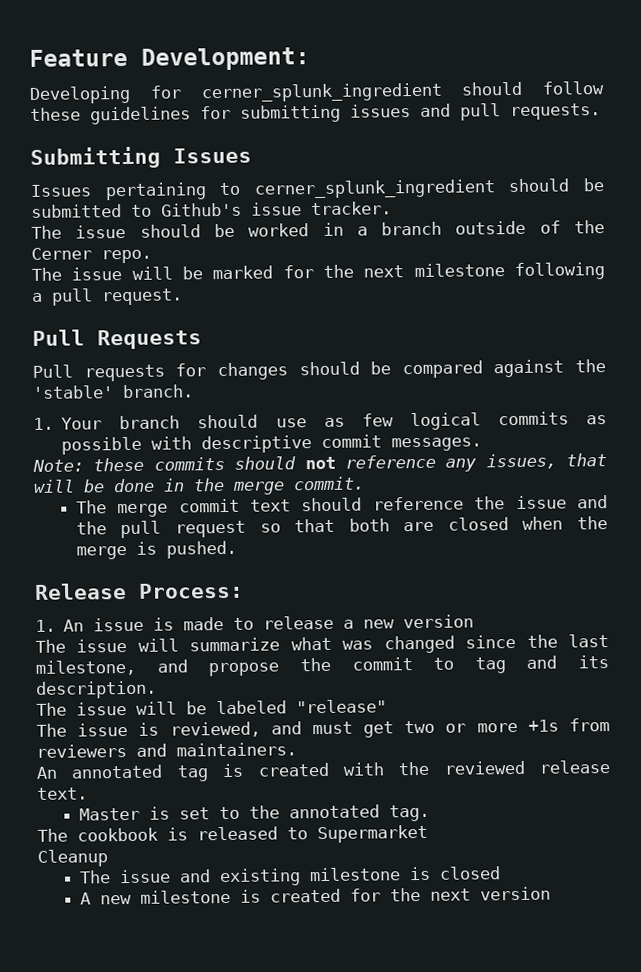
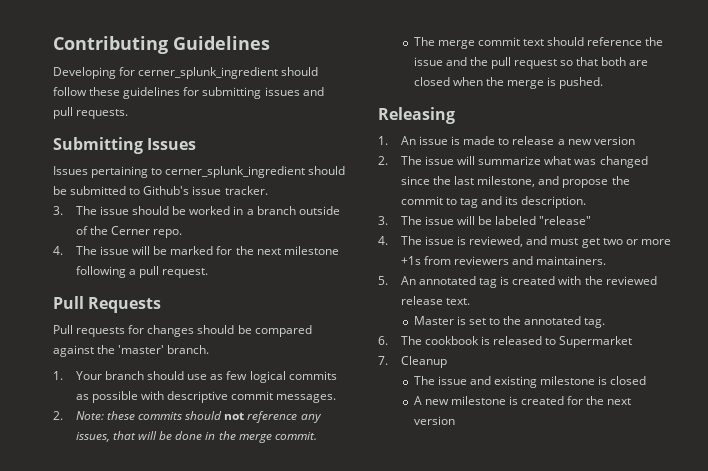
[29,47,310,71] Feature Development: -> [53,36,270,54] Contributing Guidelines
(392, 208) none -> [53,206,63,215] 3.
(152, 256) none -> [53,246,63,255] 4.
[32,385,114,399] 'stable' -> [118,345,165,354] 'master'
(483, 444) none -> [53,411,63,420] 2.
[34,582,244,600] Release Process: -> [378,107,455,124] Releasing
(475, 621) none -> [378,156,388,165] 2.
(157, 689) none -> [378,216,388,225] 3.
(387, 706) none -> [378,236,388,245] 4.
(297, 749) none -> [378,276,388,285] 5.
(430, 813) none -> [378,336,388,345] 6.
(428, 834) none -> [378,356,388,365] 7.

